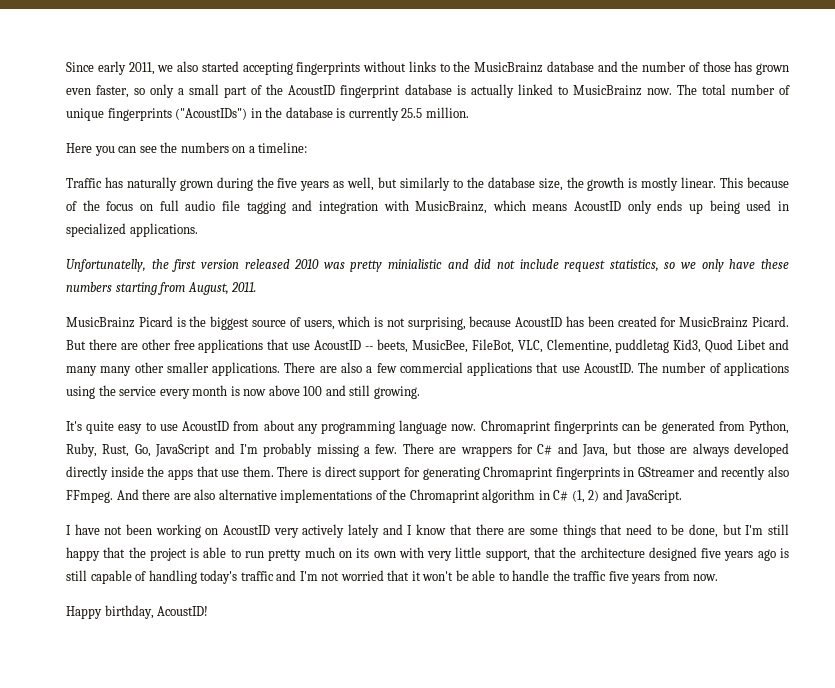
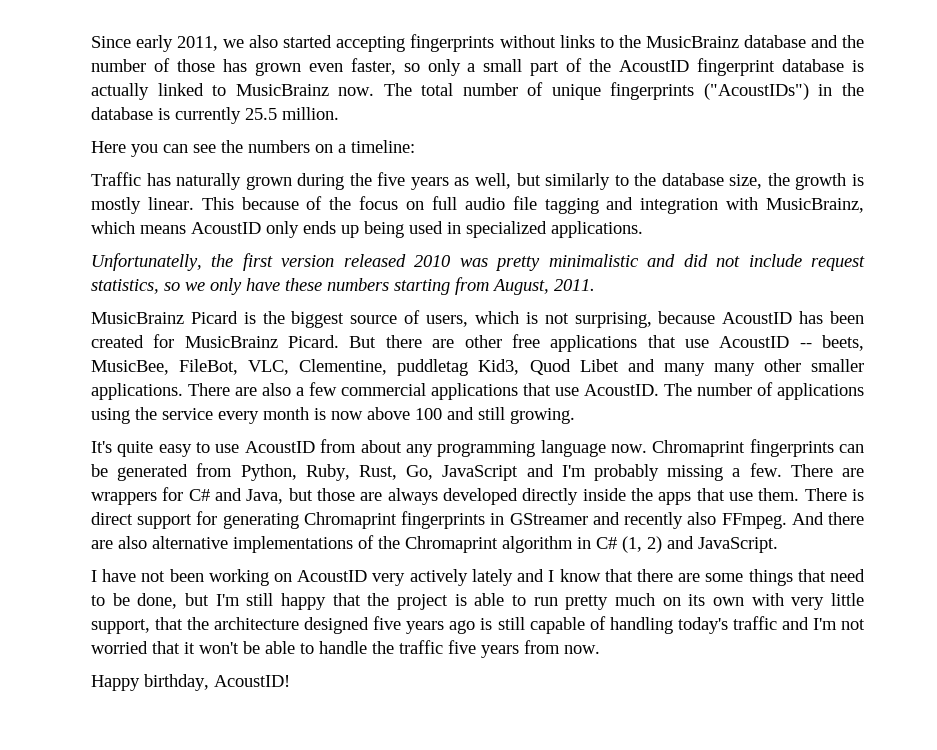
[388,259,443,269] minialistic -> [548,254,639,267] minimalistic

